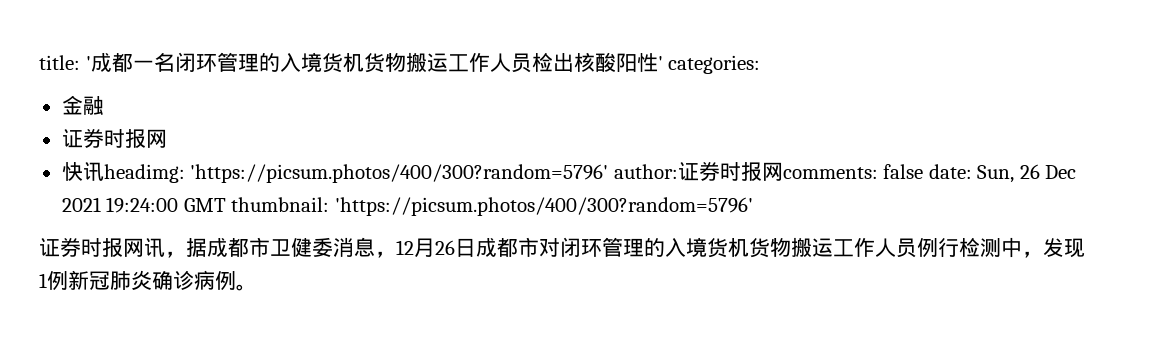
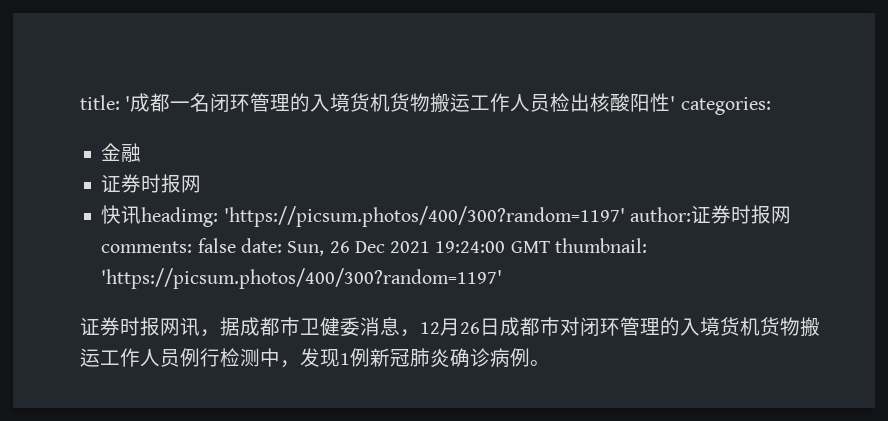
[190,164,609,183] 'https://picsum.photos/400/300?random=5796' -> [223,206,625,227] 'https://picsum.photos/400/300?random=1197'
[334,197,753,216] 'https://picsum.photos/400/300?random=5796' -> [101,268,503,289] 'https://picsum.photos/400/300?random=1197'

